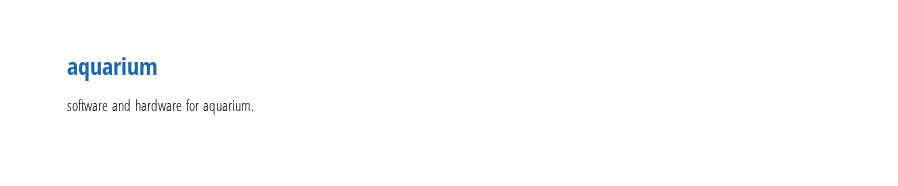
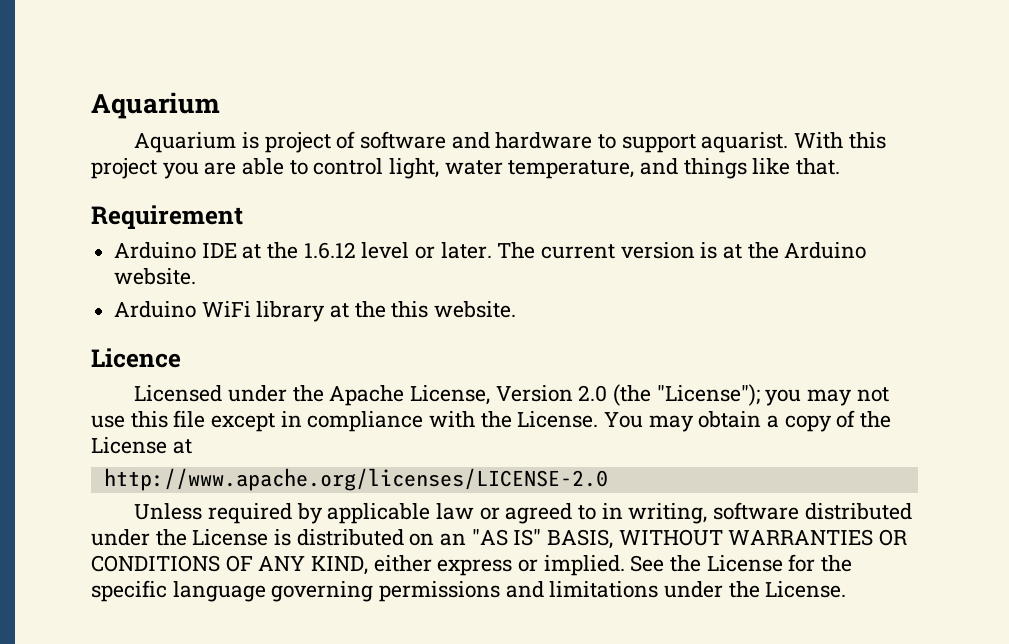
[67,57,158,81] [67,99,255,115] aquarium // software and hardware for aquarium. -> [91,92,220,119] [134,131,886,153] [91,158,841,179] [91,205,243,229] [114,242,867,259] [114,268,197,285] [114,301,517,322] [91,348,181,368] [134,384,889,406] [91,410,892,432] [91,437,192,454] [103,468,608,491] [134,502,912,524] [91,529,908,549] [91,554,853,576] [91,580,847,602] Aquarium // Aquarium is project of software and hardware to support aquarist. With this project you are able to control light, water temperature, and things like that. // Requirement // Arduino IDE at the 1.6.12 level or later. The current version is at the Arduino website. // Arduino WiFi library at the this website. // Licence // Licensed under the Apache License, Version 2.0 (the "License"); you may not use this file except in compliance with the License. You may obtain a copy of the License at // http://www.apache.org/licenses/LICENSE-2.0 // Unless required by applicable law or agreed to in writing, software distributed under the License is distributed on an "AS IS" BASIS, WITHOUT WARRANTIES OR CONDITIONS OF ANY KIND, either express or implied. See the License for the specific language governing permissions and limitations under the License.

